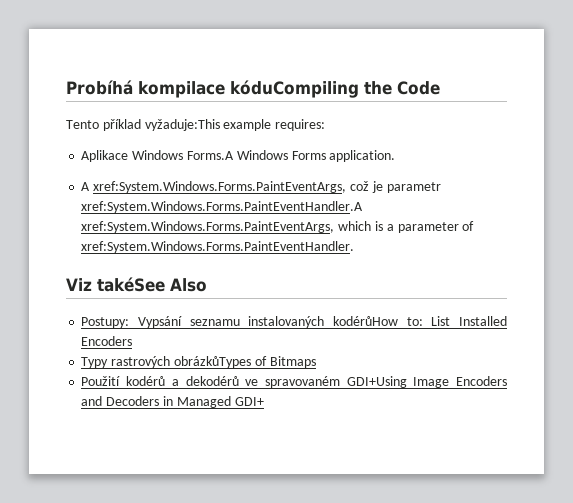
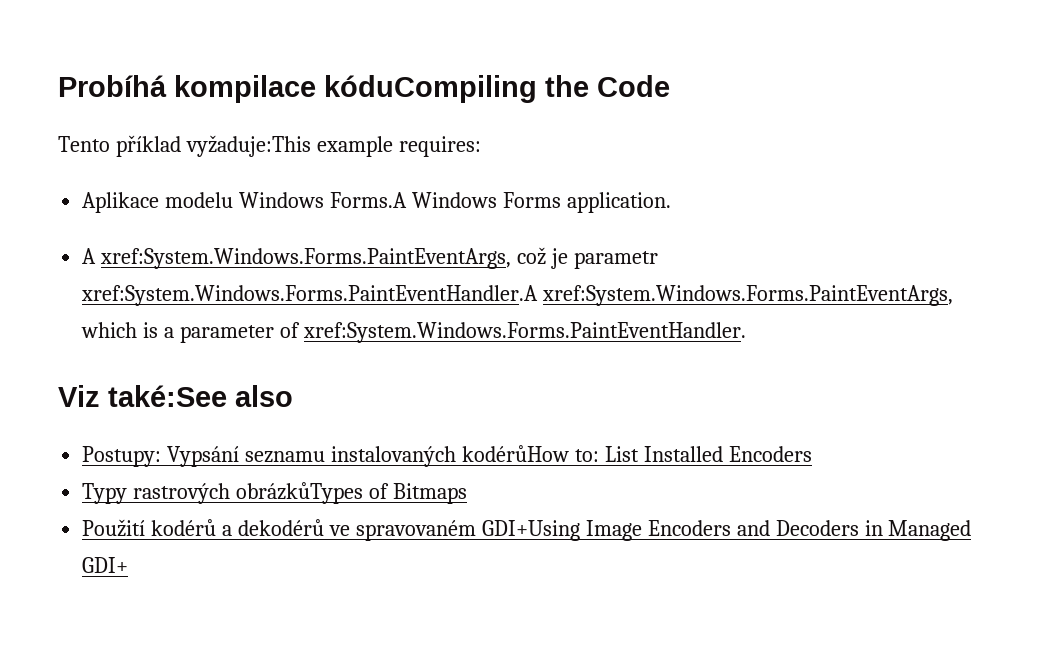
(129, 156) none -> [165,192,234,208] modelu
[97,277,207,292] takéSee Also -> [108,385,293,407] také:See also

